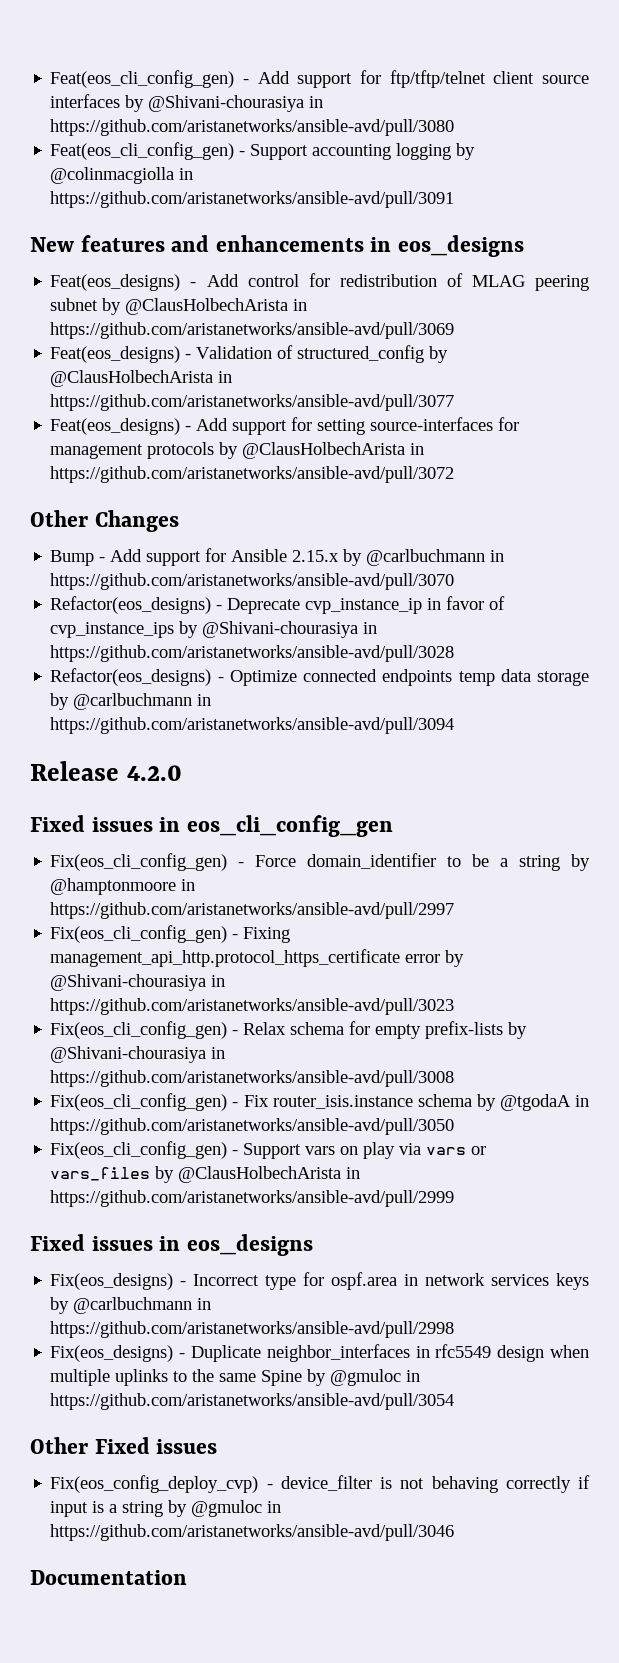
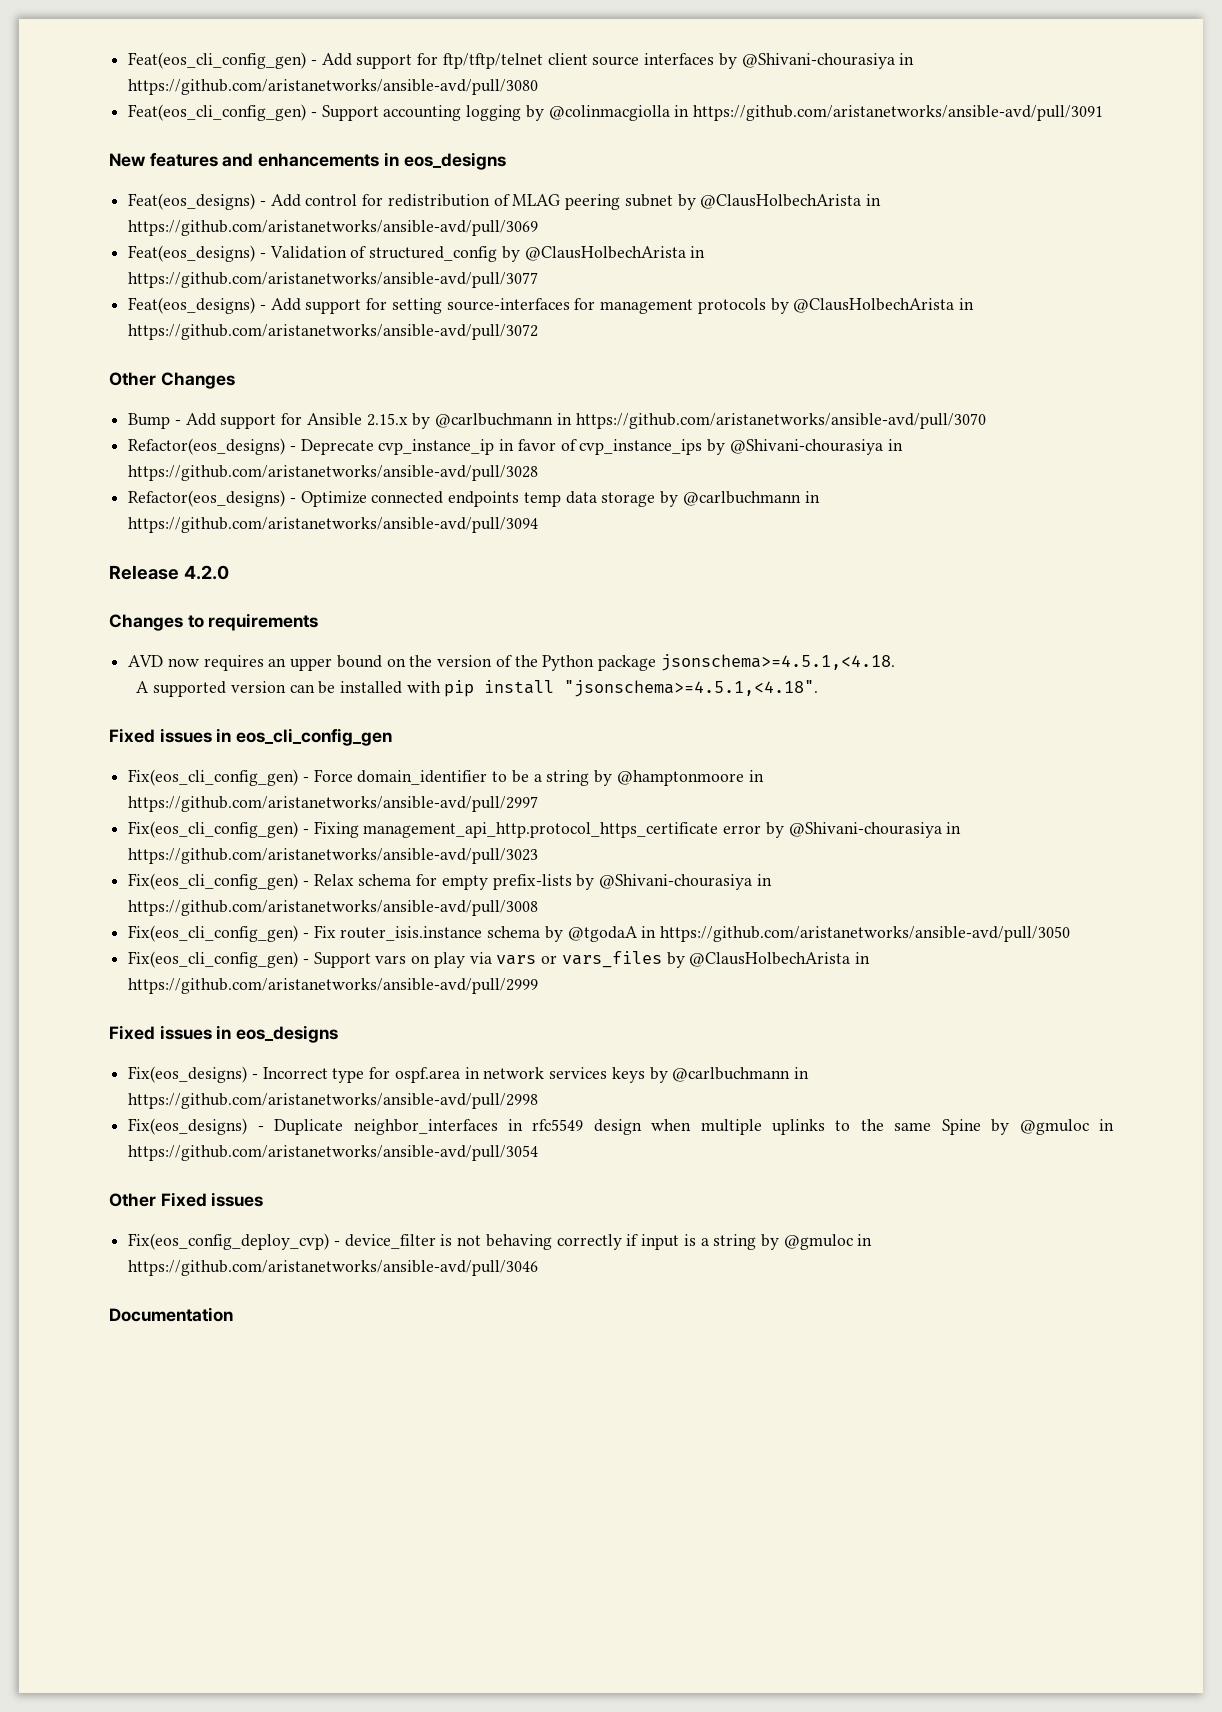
(182, 773) none -> [109,613,319,631] [128,654,895,671] [136,680,819,697] // Changes to requirements // AVD now requires an upper bound on the version of the Python package jsonschema>=4.5.1,<4.18. // A supported version can be installed with pip install "jsonschema>=4.5.1,<4.18".

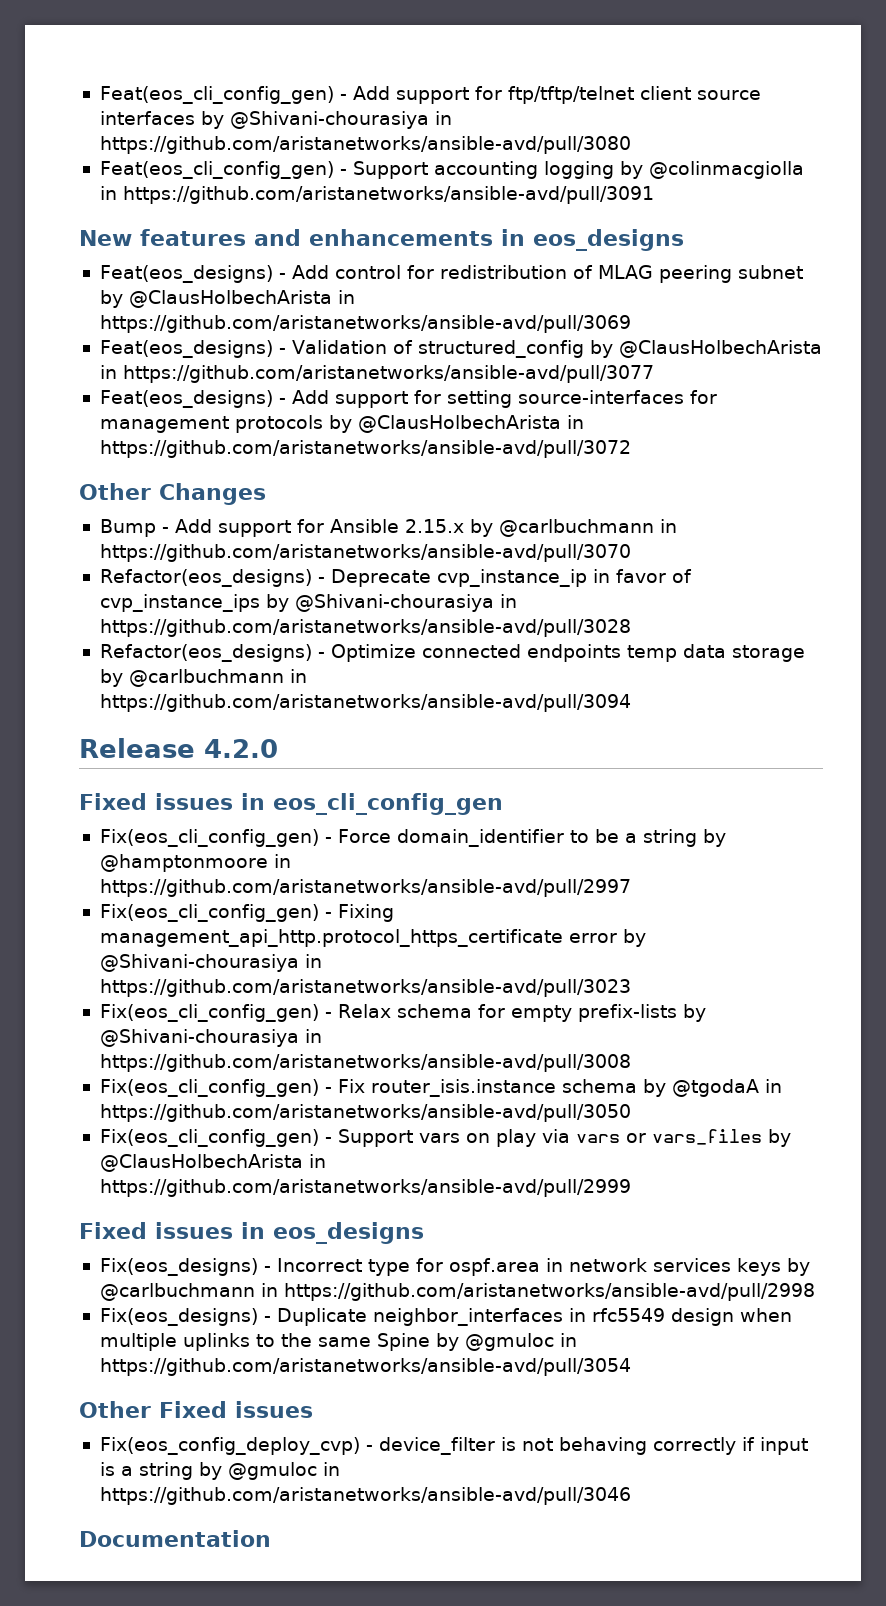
[109,613,319,631] [128,654,895,671] [136,680,819,697] // Changes to requirements // AVD now requires an upper bound on the version of the Python package jsonschema>=4.5.1,<4.18. // A supported version can be installed with pip install "jsonschema>=4.5.1,<4.18". -> (278, 748) none

